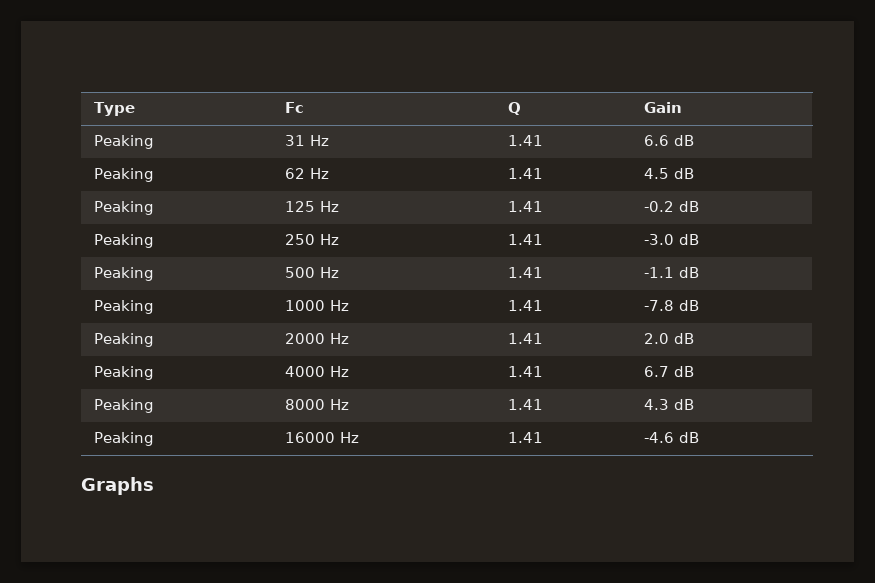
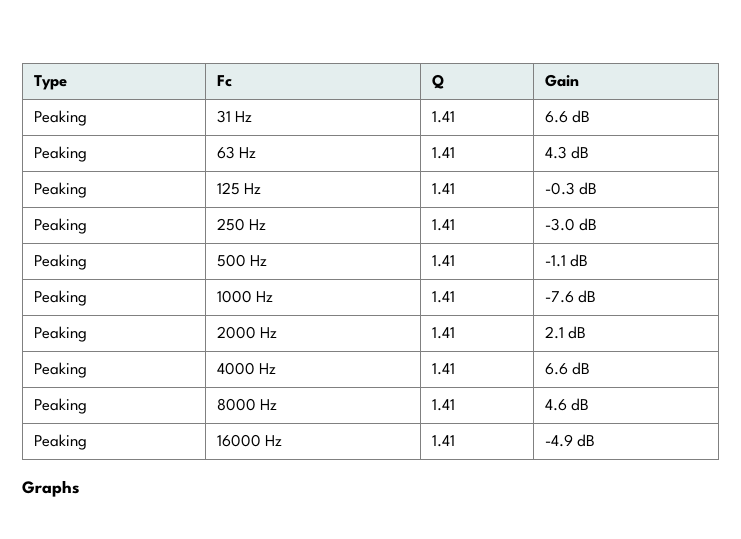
[284,168,329,179] [507,168,543,179] [643,168,669,179] 62 Hz | 1.41 | 4.5 -> [216,146,257,159] [431,147,455,159] [544,146,567,159] 63 Hz | 1.41 | 4.3
[643,201,674,212] -0.2 -> [544,182,575,195] -0.3
[643,300,674,311] -7.8 -> [544,291,574,303] -7.6
[643,333,669,344] 2.0 -> [544,326,564,339] 2.1
[643,366,669,377] 6.7 -> [544,363,568,375] 6.6
[643,399,669,410] 4.3 -> [544,399,567,411] 4.6
[643,432,674,443] -4.6 -> [544,434,573,447] -4.9

